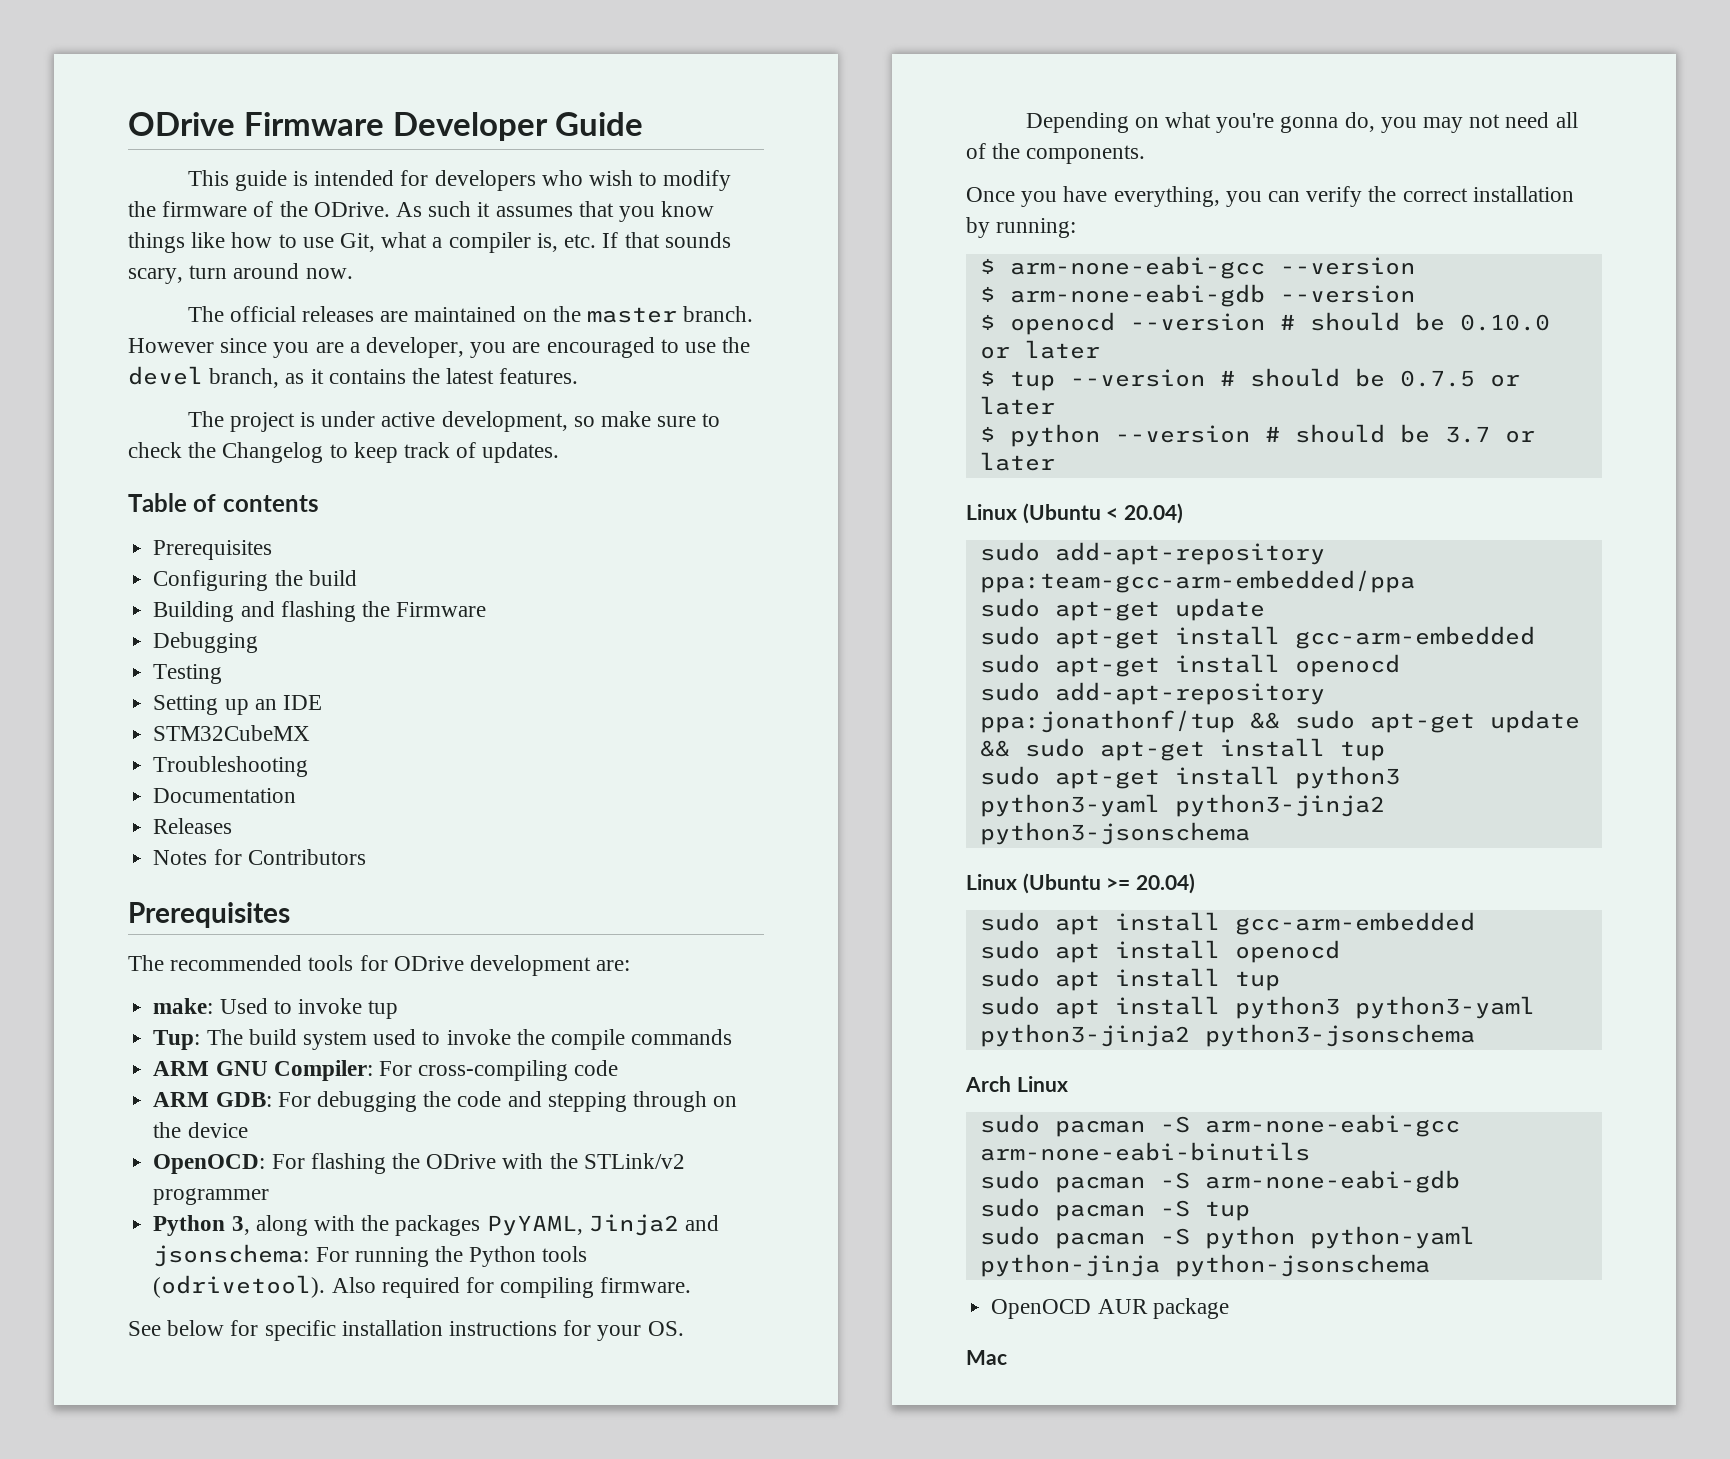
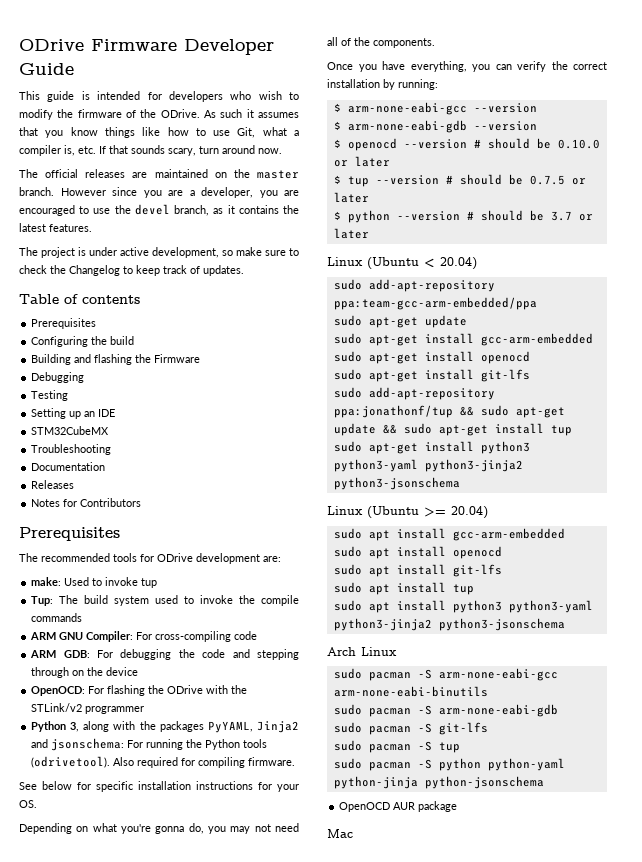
(1400, 665) none -> [333,369,530,382] // sudo apt-get install git-lfs
(1340, 951) none -> [333,564,502,577] // sudo apt install git-lfs
(1460, 1181) none -> [333,722,488,735] // sudo pacman -S git-lfs

